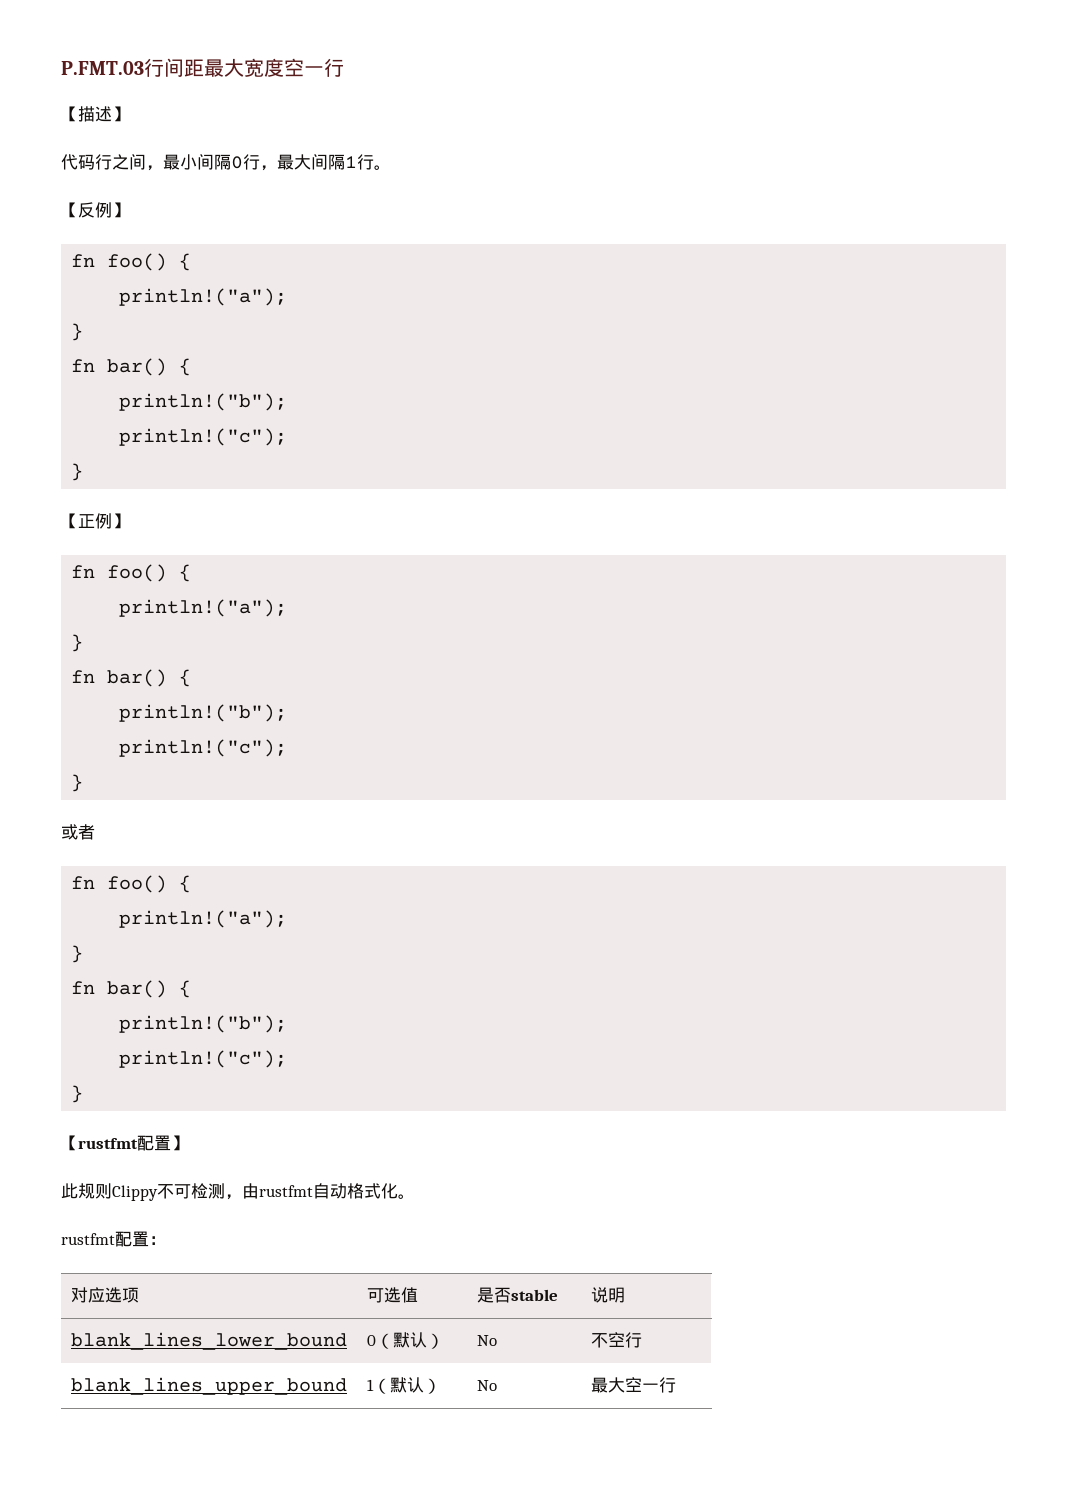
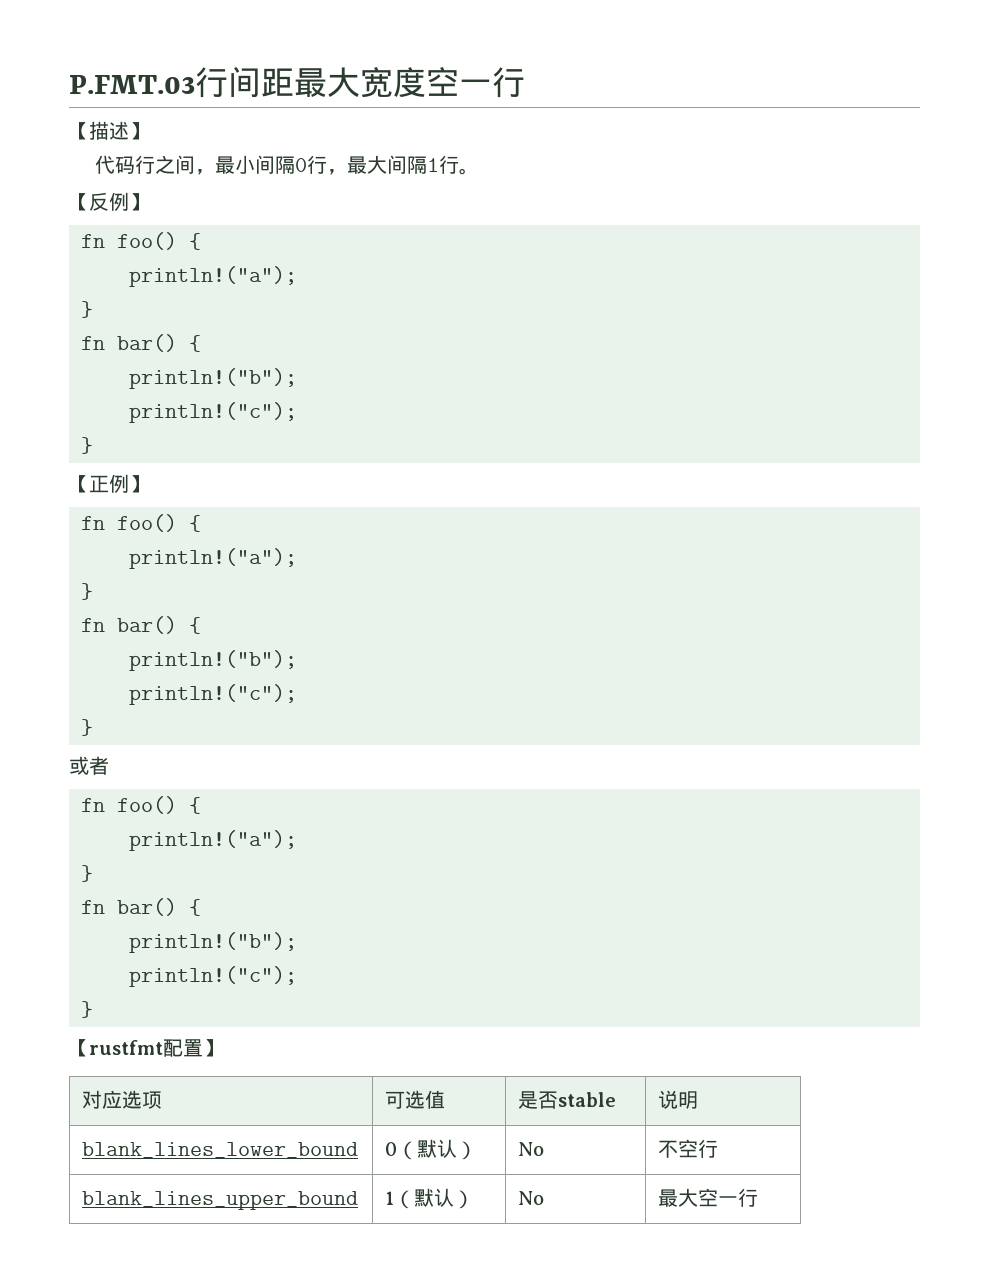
[61,1183,415,1201] [61,1231,166,1247] // 此规则Clippy不可检测，由rustfmt自动格式化。 // rustfmt配置： -> (223, 1048) none

